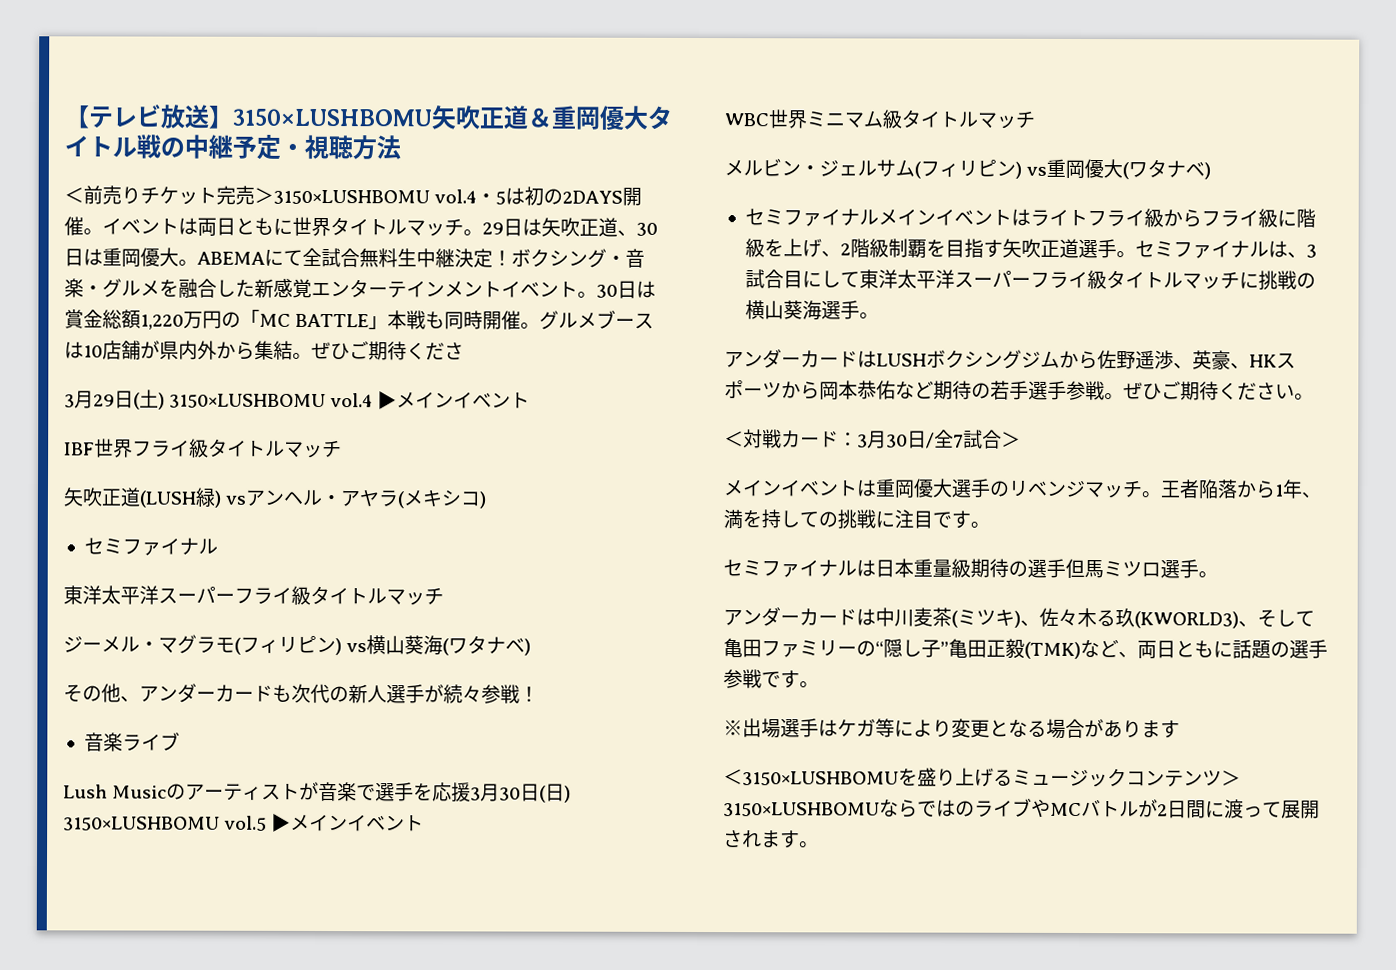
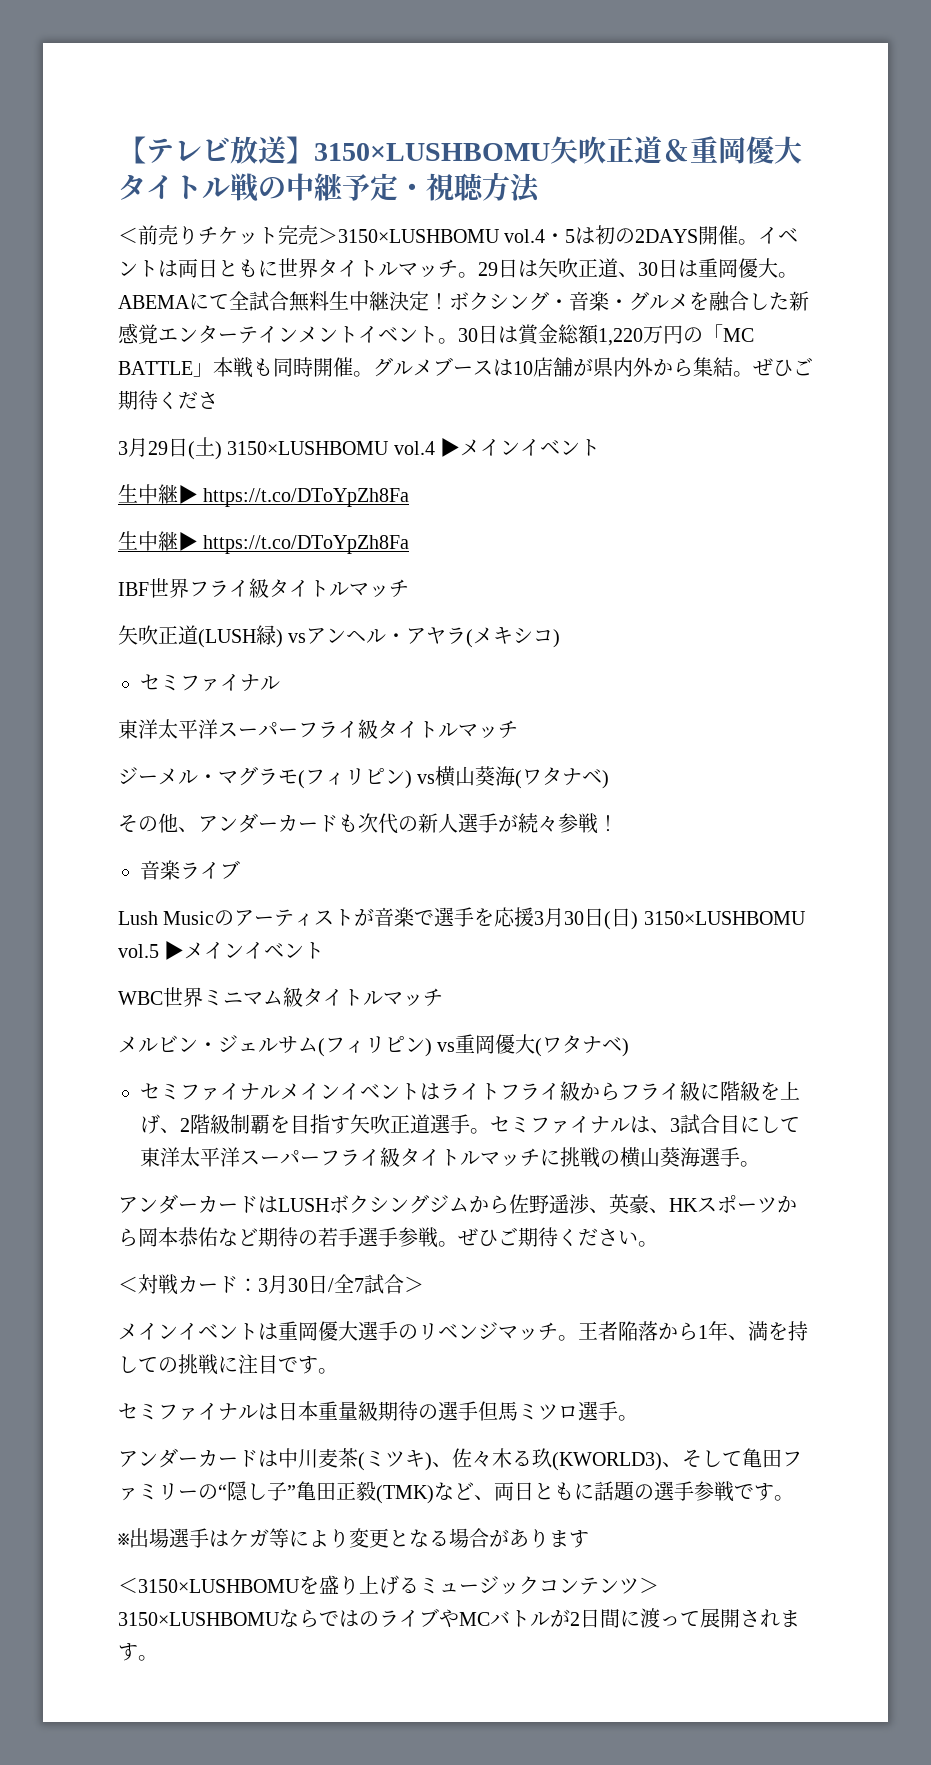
(531, 400) none -> [118,484,410,507] [118,531,410,554] // 生中継▶ https://t.co/DToYpZh8Fa // 生中継▶ https://t.co/DToYpZh8Fa

